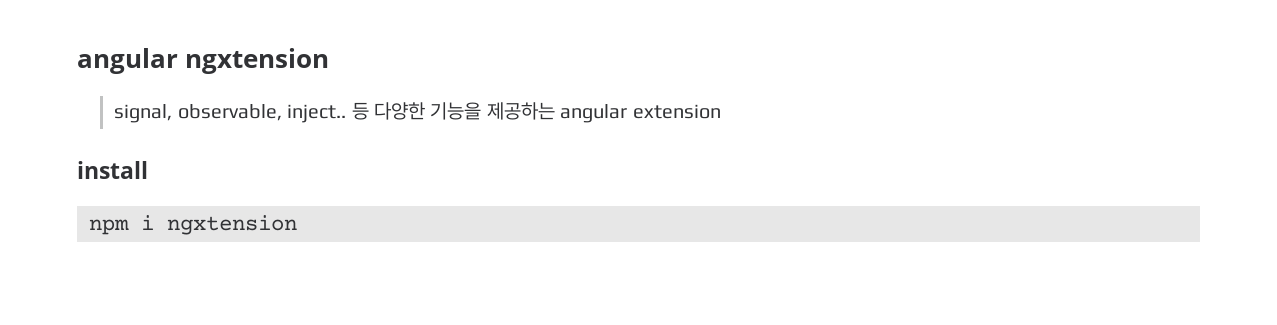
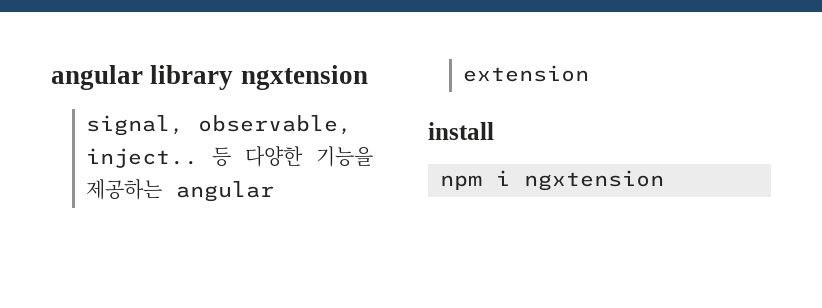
[77,48,178,74] angular -> [51,65,234,90] angular library

